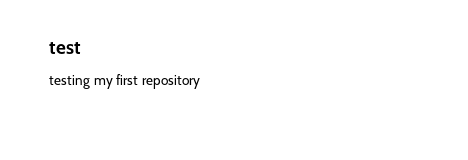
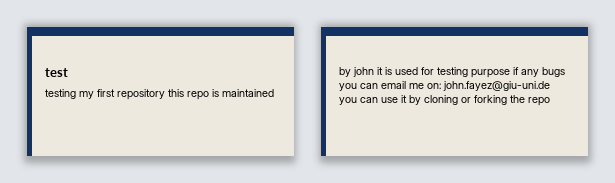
(200, 82) none -> [168,89,274,100] [339,67,565,78] [339,81,550,91] [339,95,550,106] this repo is maintained by john it is used for testing purpose if any bugs you can email me on: john.fayez@giu-uni.de you can use it by cloning or forking the repo

